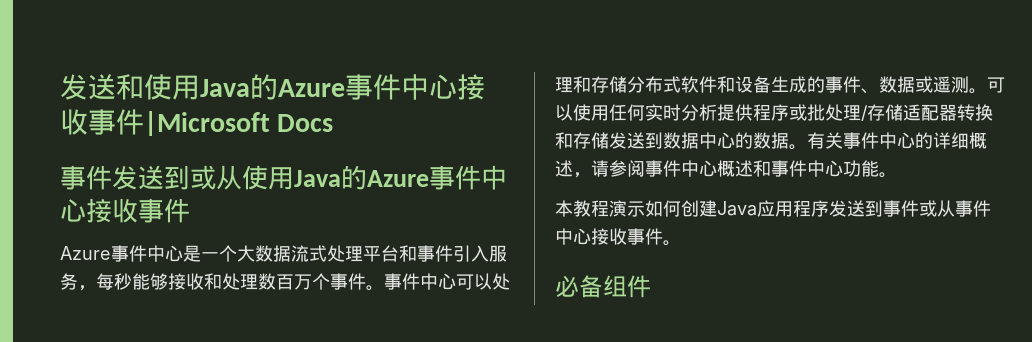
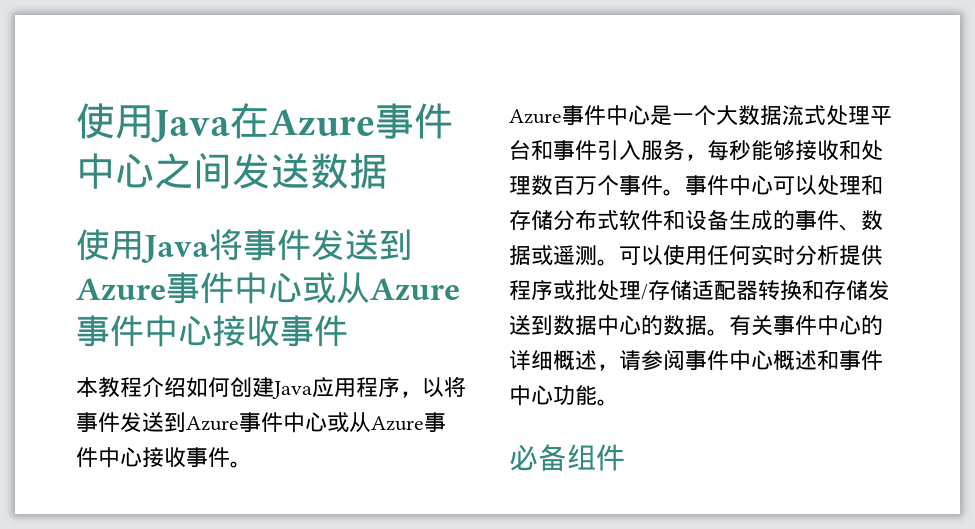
[60,74,485,100] [60,109,334,136] [60,165,507,190] [60,198,190,223] 发送和使用Java的Azure事件中心接收事件|Microsoft Docs // 事件发送到或从使用Java的Azure事件中心接收事件 -> [76,103,453,143] [76,153,388,189] [76,229,413,263] [76,272,460,304] [76,315,348,347] [76,376,466,399] [76,412,446,433] [76,447,252,468] 使用Java在Azure事件中心之间发送数据 // 使用Java将事件发送到Azure事件中心或从Azure事件中心接收事件 // 本教程介绍如何创建Java应用程序，以将事件发送到Azure事件中心或从Azure事件中心接收事件。
[555,200,991,217] [555,228,681,246] // 本教程演示如何创建Java应用程序发送到事件或从事件中心接收事件。 -> (619, 402) none

